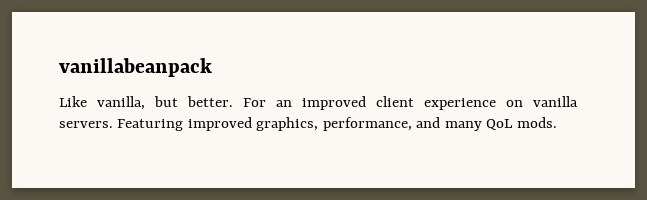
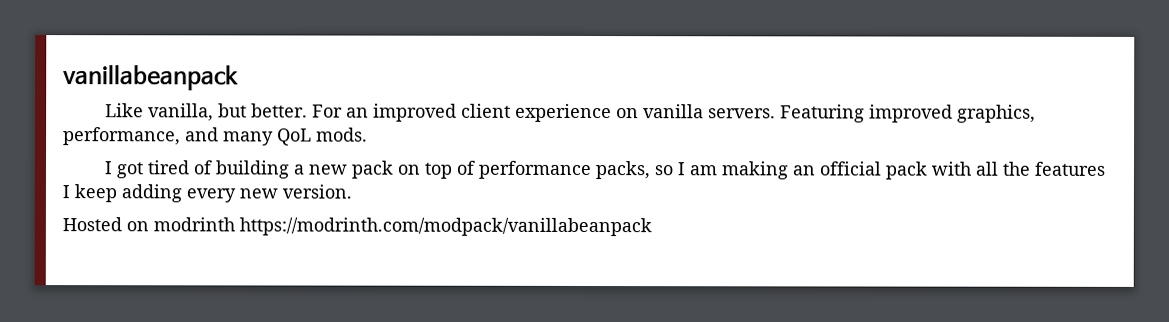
(557, 122) none -> [104,160,1106,180] [62,184,352,203] [62,217,652,237] // I got tired of building a new pack on top of performance packs, so I am making an official pack with all the features I keep adding every new version. // Hosted on modrinth https://modrinth.com/modpack/vanillabeanpack

